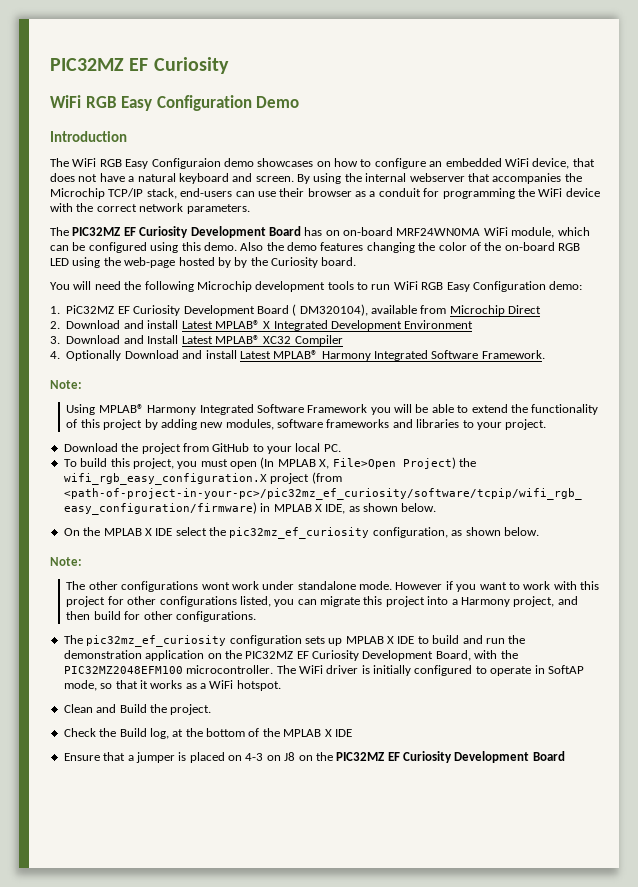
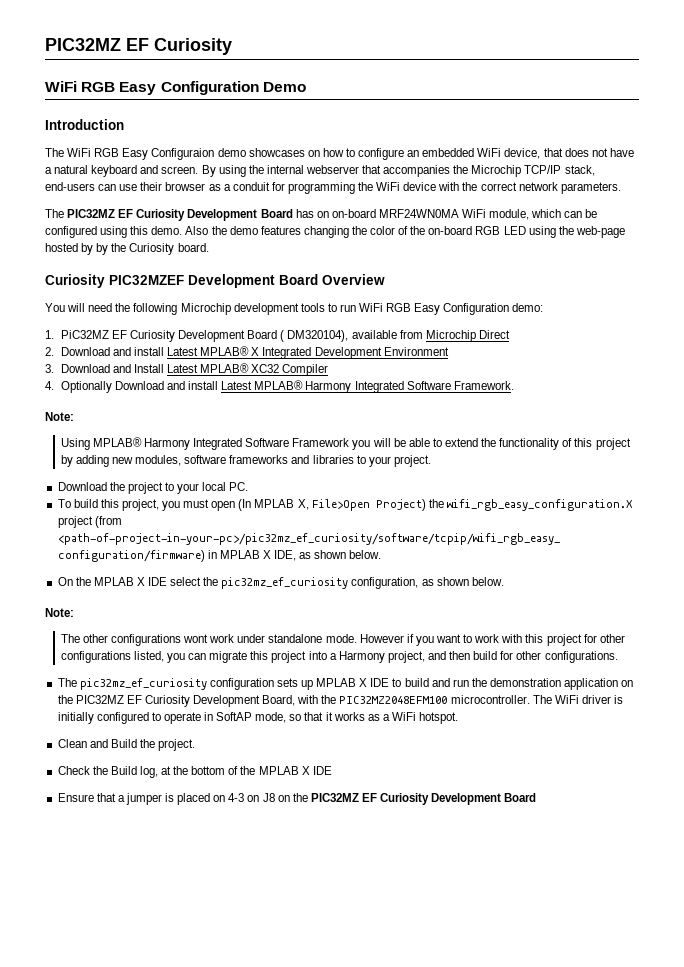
(357, 261) none -> [45,274,385,288] // Curiosity PIC32MZEF Development Board Overview
[182,443,250,452] from GitHub -> (163, 488) none

